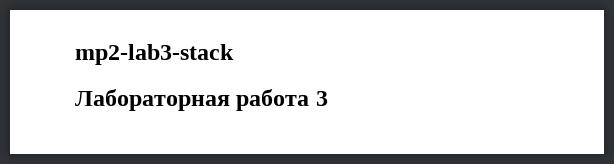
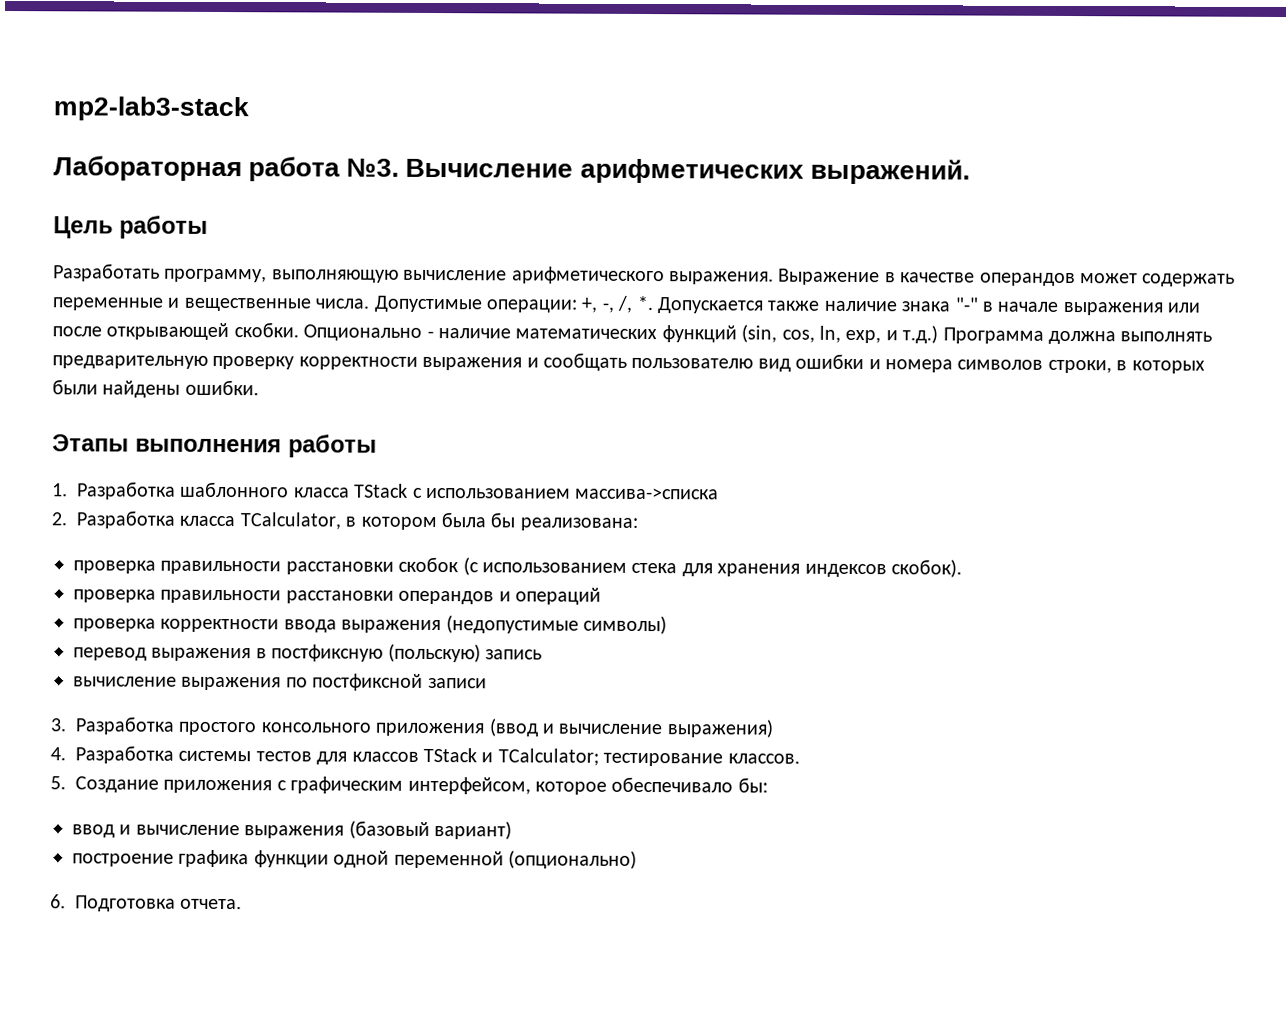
[315,91,328,106] 3 -> [346,158,970,185] [53,215,208,239] [53,263,1236,287] [52,295,1201,316] [52,322,1213,345] [52,352,1205,374] [52,379,259,398] [52,434,377,458] [52,481,720,500] [51,510,638,531] [73,556,962,578] [73,587,601,605] [73,615,667,635] [73,643,542,663] [73,673,487,691] [50,716,774,738] [50,745,800,767] [50,776,768,795] [72,820,512,840] [72,849,637,869] [50,894,243,912] №3. Вычисление арифметических выражений. // Цель работы // Разработать программу, выполняющую вычисление арифметического выражения. Выражение в качестве операндов может содержать переменные и вещественные числа. Допустимые операции: +, -, /, *. Допускается также наличие знака "-" в начале выражения или после открывающей скобки. Опционально - наличие математических функций (sin, соs, ln, exp, и т.д.) Программа должна выполнять предварительную проверку корректности выражения и сообщать пользователю вид ошибки и номера символов строки, в которых были найдены ошибки. // Этапы выполнения работы // 1. Разработка шаблонного класса TStack с использованием массива->списка // 2. Разработка класса TCalculator, в котором была бы реализована: // проверка правильности расстановки скобок (с использованием стека для хранения индексов скобок). // проверка правильности расстановки операндов и операций // проверка корректности ввода выражения (недопустимые символы) // перевод выражения в постфиксную (польскую) запись // вычисление выражения по постфиксной записи // 3. Разработка простого консольного приложения (ввод и вычисление выражения) // 4. Разработка системы тестов для классов TStack и TCalculator; тестирование классов. // 5. Создание приложения с графическим интерфейсом, которое обеспечивало бы: // ввод и вычисление выражения (базовый вариант) // построение графика функции одной переменной (опционально) // 6. Подготовка отчета.

